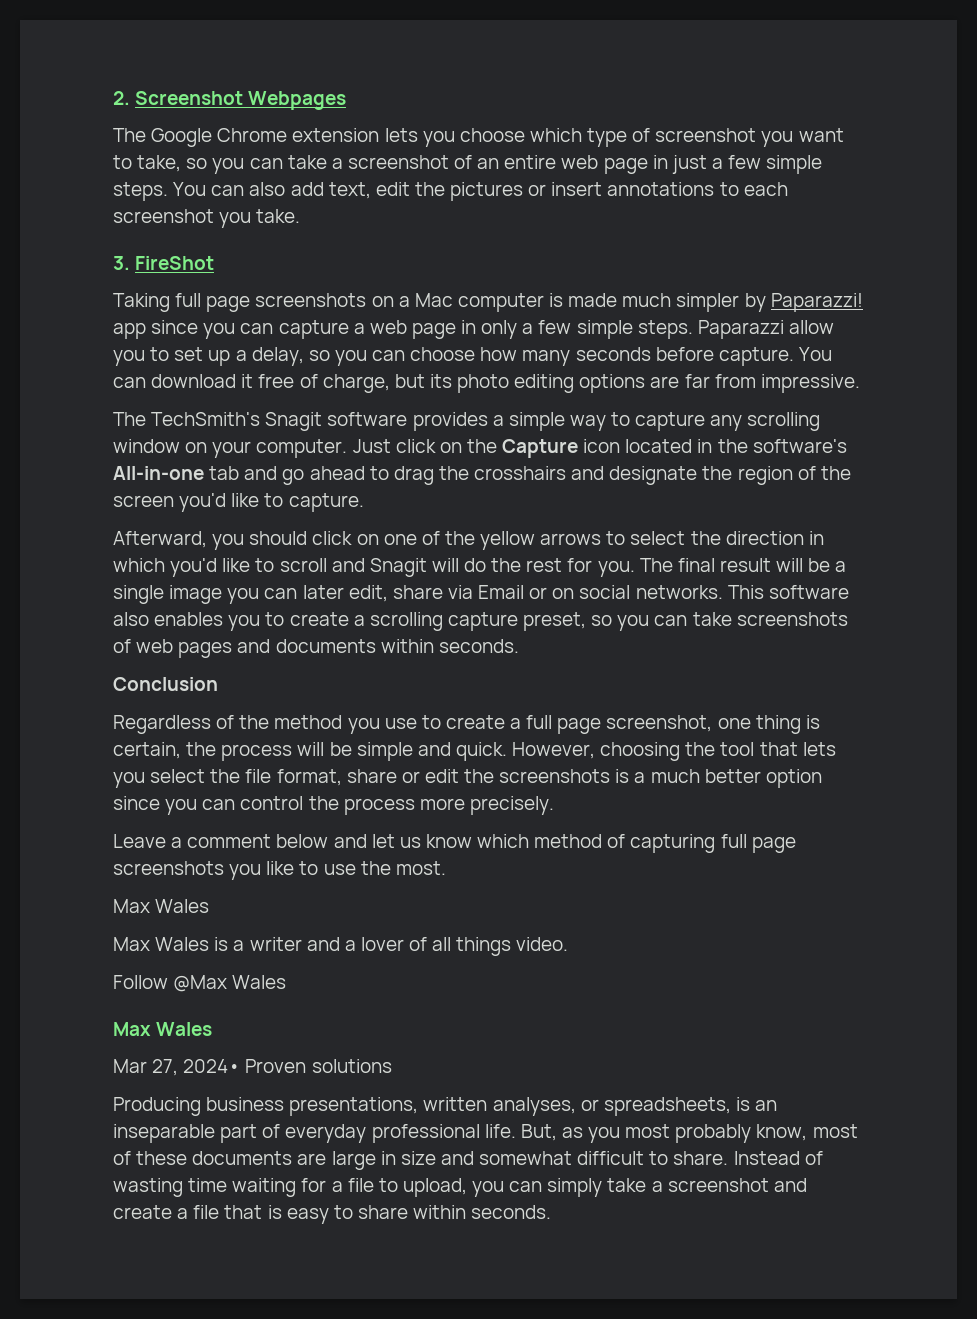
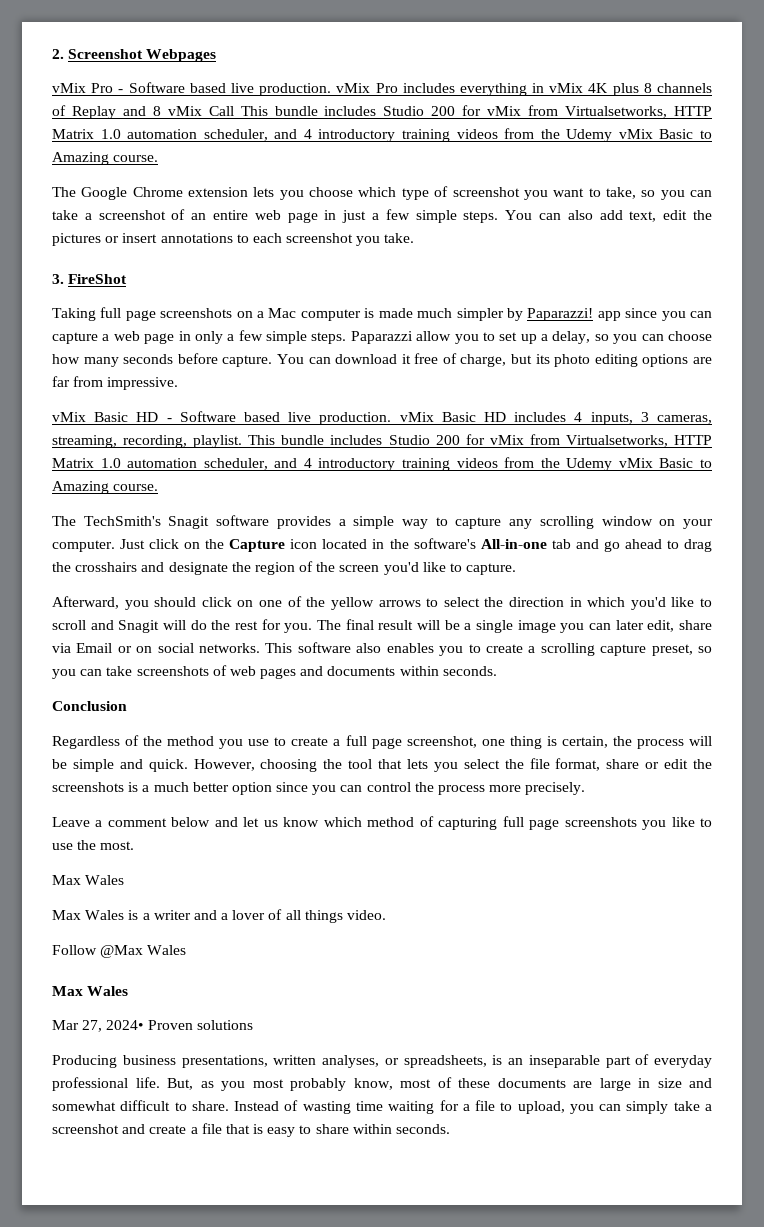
(347, 100) none -> [52,82,712,96] [52,105,712,119] [52,128,712,142] [52,152,159,165] // vMix Pro - Software based live production. vMix Pro includes everything in vMix 4K plus 8 channels of Replay and 8 vMix Call This bundle includes Studio 200 for vMix from Virtualsetworks, HTTP Matrix 1.0 automation scheduler, and 4 introductory training videos from the Udemy vMix Basic to Amazing course.
(860, 383) none -> [52,411,713,425] [52,434,712,448] [52,457,712,471] [52,481,159,494] // vMix Basic HD - Software based live production. vMix Basic HD includes 4 inputs, 3 cameras, streaming, recording, playlist. This bundle includes Studio 200 for vMix from Virtualsetworks, HTTP Matrix 1.0 automation scheduler, and 4 introductory training videos from the Udemy vMix Basic to Amazing course.

